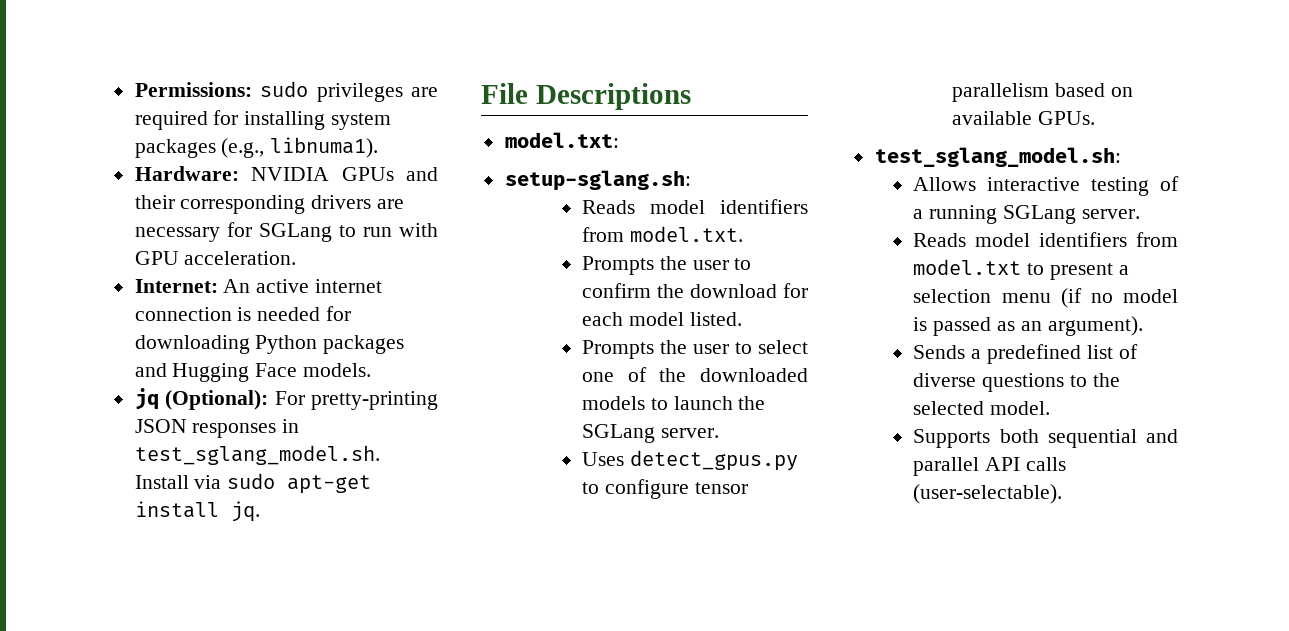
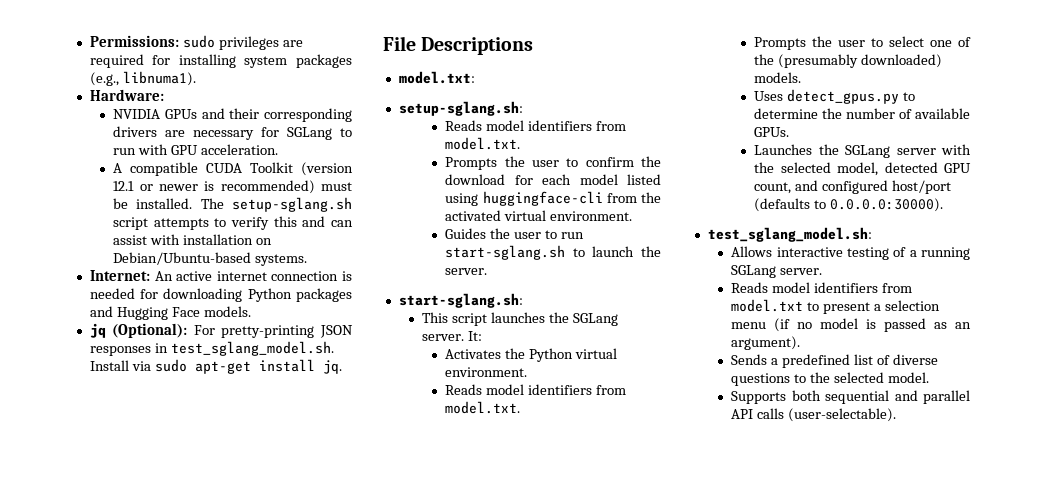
(239, 173) none -> (164, 95) //
(297, 258) none -> [113,162,354,176] [113,180,352,194] [113,197,352,212] [113,216,353,230] [113,234,272,245] [113,252,308,266] // A compatible CUDA Toolkit (version 12.1 or newer is recommended) must be installed. The setup-sglang.sh script attempts to verify this and can assist with installation on Debian/Ubuntu-based systems.
[689,312,742,326] listed. -> [627,174,661,185] [445,191,661,206] [445,210,633,221] [445,228,584,239] [445,245,661,260] [445,268,488,275] [398,293,523,308] [422,312,618,326] [422,331,483,341] [445,348,618,362] [445,367,528,377] [445,384,627,395] [445,401,521,414] listed using huggingface-cli from the activated virtual environment. // Guides the user to run start-sglang.sh to launch the server. // start-sglang.sh: // This script launches the SGLang server. It: // Activates the Python virtual environment. // Reads model identifiers from model.txt.
[700,368,808,382] [582,396,766,410] [582,424,719,443] [582,450,798,471] [582,479,748,499] [952,83,1133,102] [952,111,1095,125] downloaded models to launch the SGLang server. // Uses detect_gpus.py to configure tensor parallelism based on available GPUs. -> [778,54,943,68] [754,72,802,83] [754,89,916,104] [754,108,970,119] [754,127,790,137] [754,144,971,158] [754,162,971,176] [754,180,952,194] [754,198,944,212] (presumably downloaded) models. // Uses detect_gpus.py to determine the number of available GPUs. // Launches the SGLang server with the selected model, detected GPU count, and configured host/port (defaults to 0.0.0.0:30000).

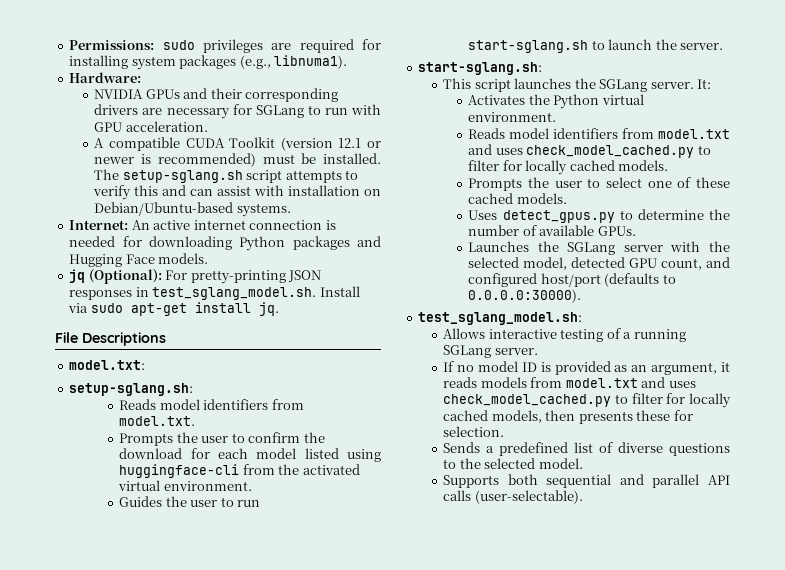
[445,401,521,414] model.txt. -> [658,129,730,139] [468,144,711,158] [468,160,669,175] model.txt and uses check_model_cached.py to filter for locally cached models.
[754,54,943,68] the (presumably downloaded) -> [696,177,730,188] [468,193,514,204] these cached
[731,282,912,293] [731,299,940,314] [731,318,971,332] [731,336,801,350] Reads model identifiers from model.txt to present a selection menu (if no model is passed as an argument). -> [443,361,730,375] [443,377,696,388] [443,393,731,408] [443,410,693,424] [443,426,505,437] If no model ID is provided as an argument, it reads models from model.txt and uses check_model_cached.py to filter for locally cached models, then presents these for selection.

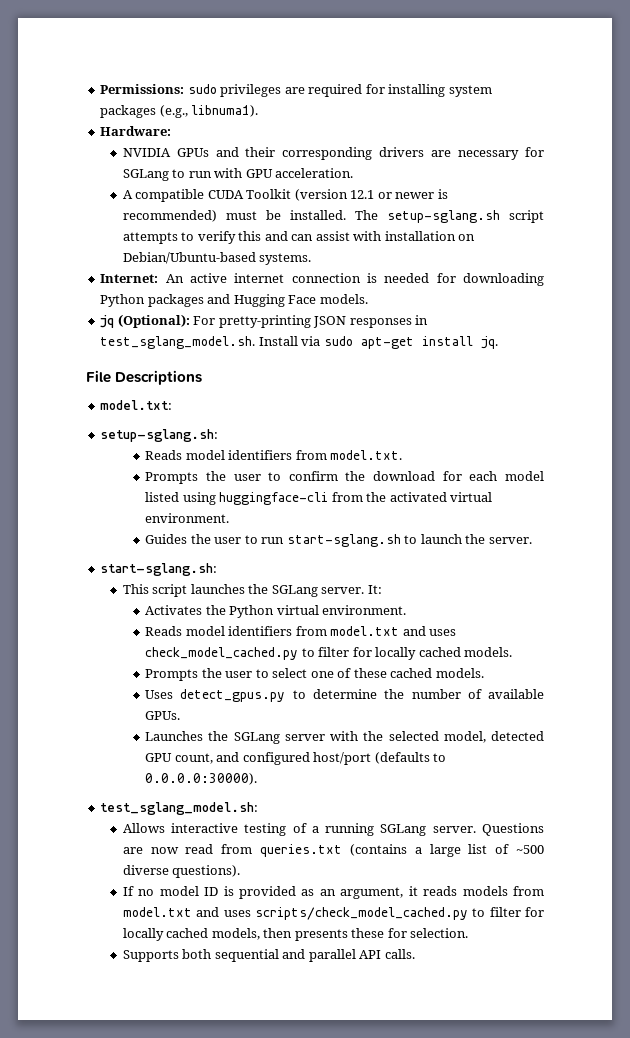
(538, 351) none -> [482,823,544,836] [122,844,544,857] [122,865,241,878] Questions are now read from queries.txt (contains a large list of ~500 diverse questions).
[443,394,612,407] check_model_cached.py -> [254,907,468,920] scripts/check_model_cached.py
[443,442,730,456] [443,458,583,469] // Sends a predefined list of diverse questions to the selected model. -> (469, 933) none
[443,490,583,504] calls (user-selectable). -> [384,949,415,959] calls.

